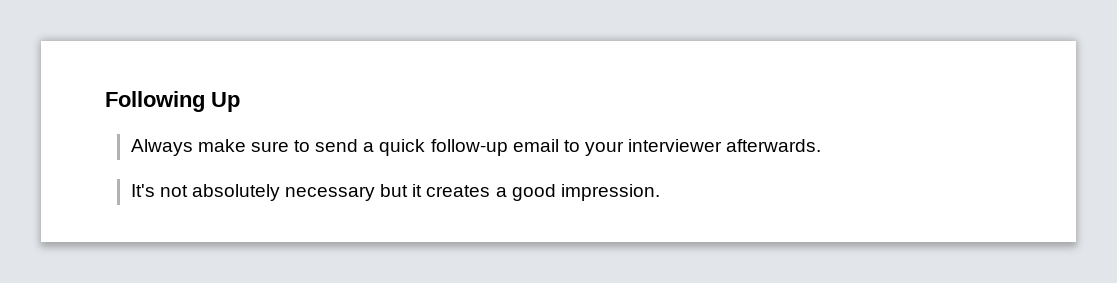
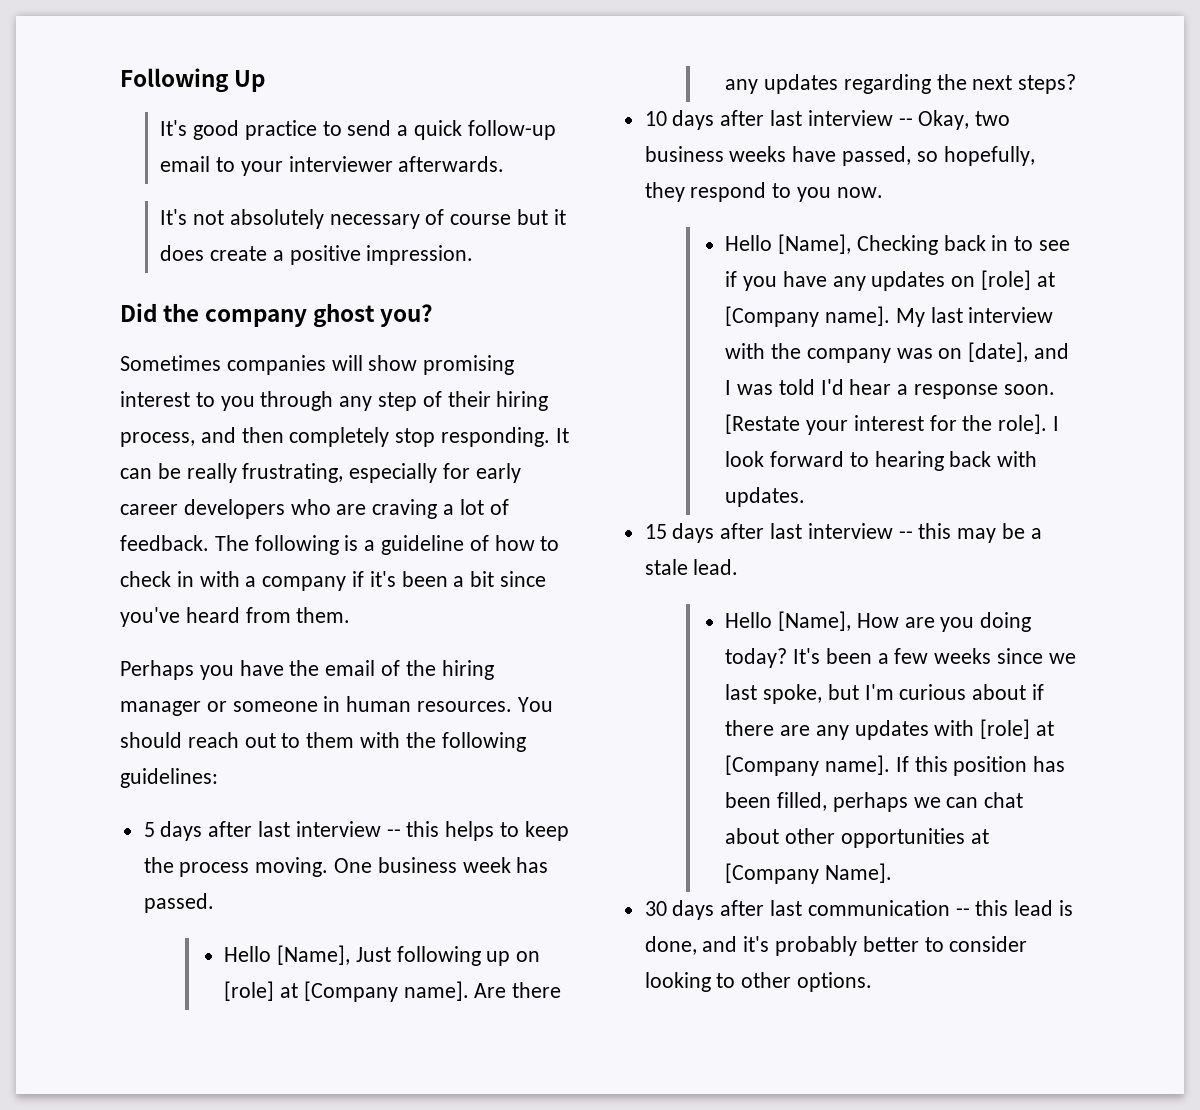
[130,139,289,156] Always make sure -> [160,120,317,140] It's good practice
[380,184,660,201] but it creates a good impression. -> [425,209,566,225] [160,245,474,265] [120,303,434,328] [120,355,515,375] [120,391,549,411] [120,427,569,447] [120,463,521,483] [120,499,509,519] [120,535,560,555] [120,571,547,591] [120,607,351,627] [120,660,494,680] [120,696,553,716] [120,732,526,752] [120,768,218,788] [143,821,569,841] [143,857,549,877] [143,893,214,913] [224,945,541,966] [224,981,562,1002] [725,74,1077,94] [644,110,1011,130] [644,146,1035,166] [644,182,883,202] [725,234,1070,255] [725,270,1055,291] [725,306,1054,327] [725,342,1069,363] [725,379,1055,399] [725,414,1059,435] [725,451,1038,471] [725,487,806,507] [644,523,1042,543] [644,559,739,575] [725,611,1032,632] [725,648,1076,668] [725,684,1044,704] [725,719,1054,740] [725,755,1066,776] [725,792,1024,812] [725,828,989,848] [725,863,892,884] [644,900,1074,920] [644,936,1028,956] [644,972,873,992] of course but it does create a positive impression. // Did the company ghost you? // Sometimes companies will show promising interest to you through any step of their hiring process, and then completely stop responding. It can be really frustrating, especially for early career developers who are craving a lot of feedback. The following is a guideline of how to check in with a company if it's been a bit since you've heard from them. // Perhaps you have the email of the hiring manager or someone in human resources. You should reach out to them with the following guidelines: // 5 days after last interview -- this helps to keep the process moving. One business week has passed. // Hello [Name], Just following up on [role] at [Company name]. Are there any updates regarding the next steps? // 10 days after last interview -- Okay, two business weeks have passed, so hopefully, they respond to you now. // Hello [Name], Checking back in to see if you have any updates on [role] at [Company name]. My last interview with the company was on [date], and I was told I'd hear a response soon. [Restate your interest for the role]. I look forward to hearing back with updates. // 15 days after last interview -- this may be a stale lead. // Hello [Name], How are you doing today? It's been a few weeks since we last spoke, but I'm curious about if there are any updates with [role] at [Company name]. If this position has been filled, perhaps we can chat about other opportunities at [Company Name]. // 30 days after last communication -- this lead is done, and it's probably better to consider looking to other options.

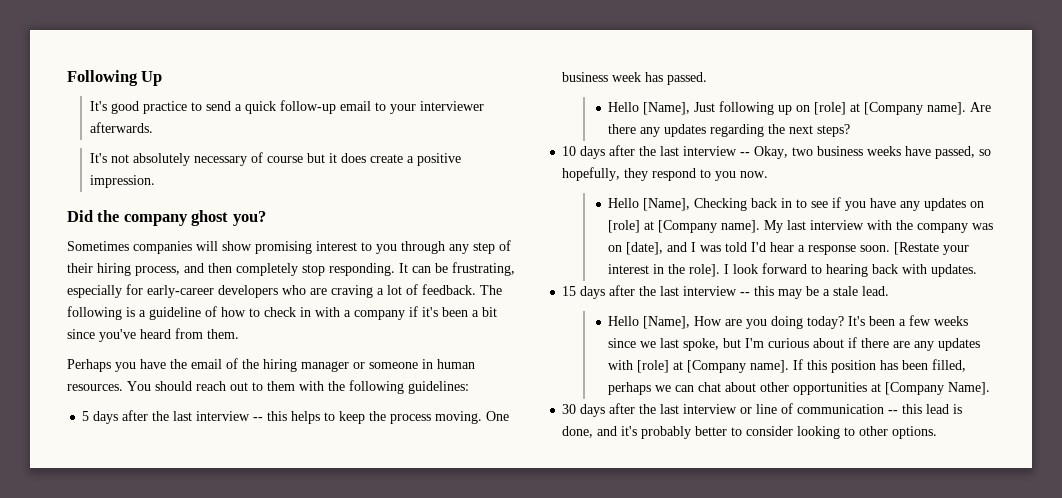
[186,463,237,483] really -> (448, 268) none
[475,463,521,483] [120,504,178,515] early career -> [147,285,214,298] early-career
(253, 829) none -> [152,411,170,421] the
(765, 118) none -> [639,146,657,156] the
[929,415,957,431] for -> [653,264,665,274] in
(765, 531) none -> [639,286,657,296] the
[770,900,803,916] last -> [639,403,794,414] the last interview or line of

